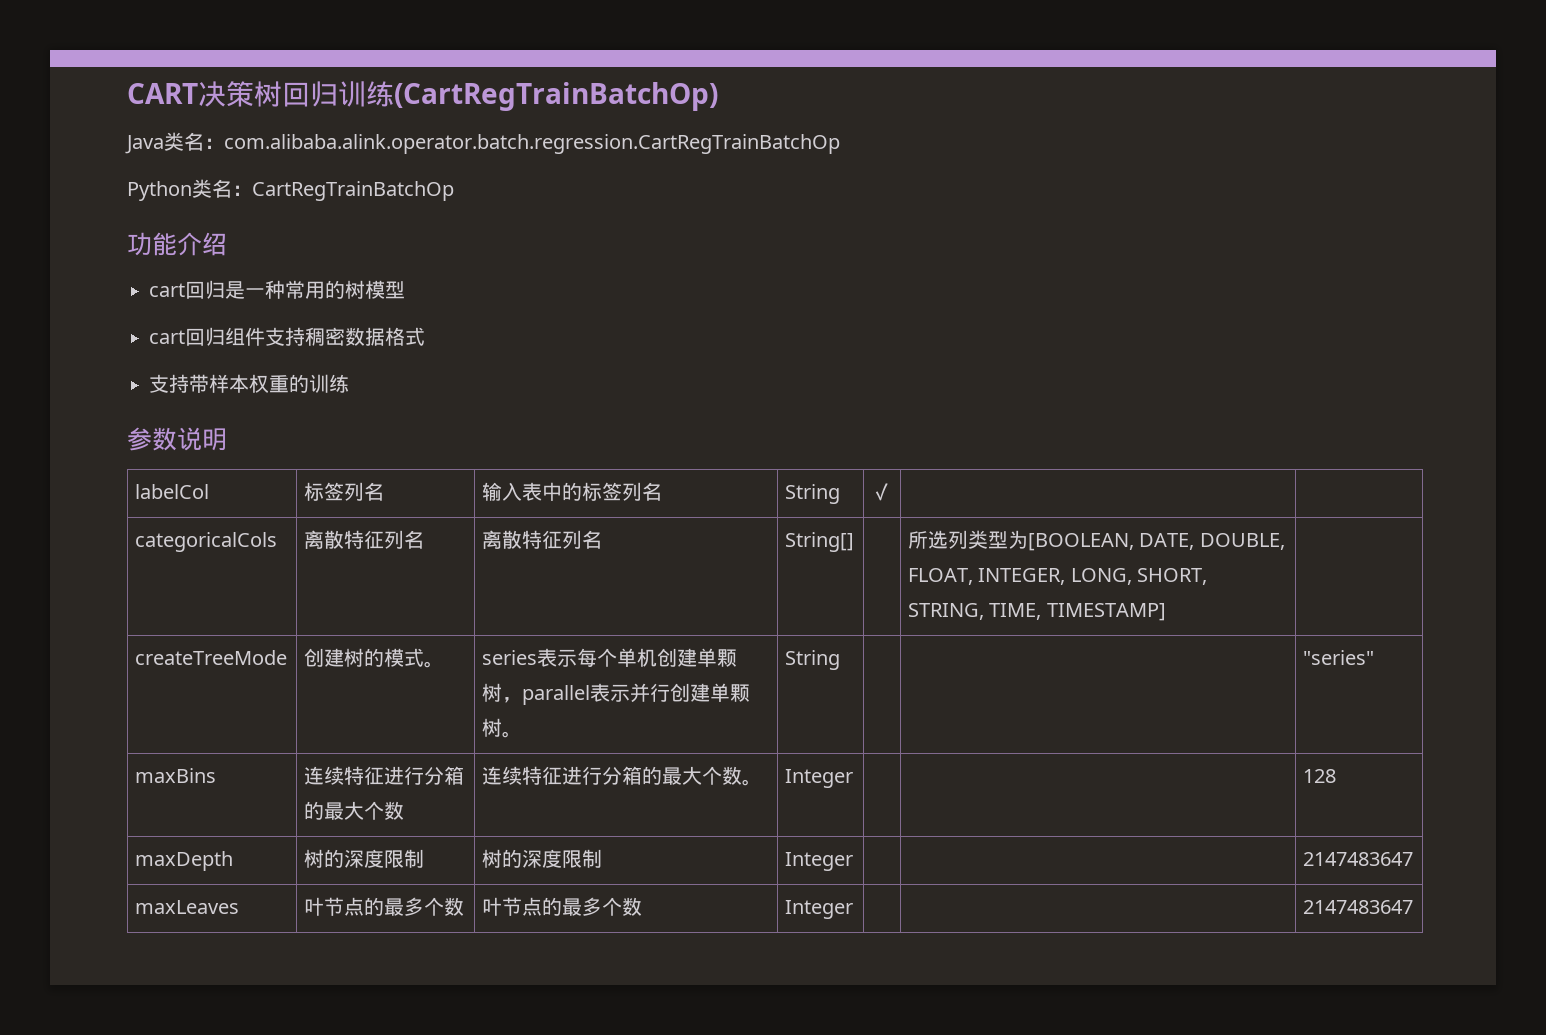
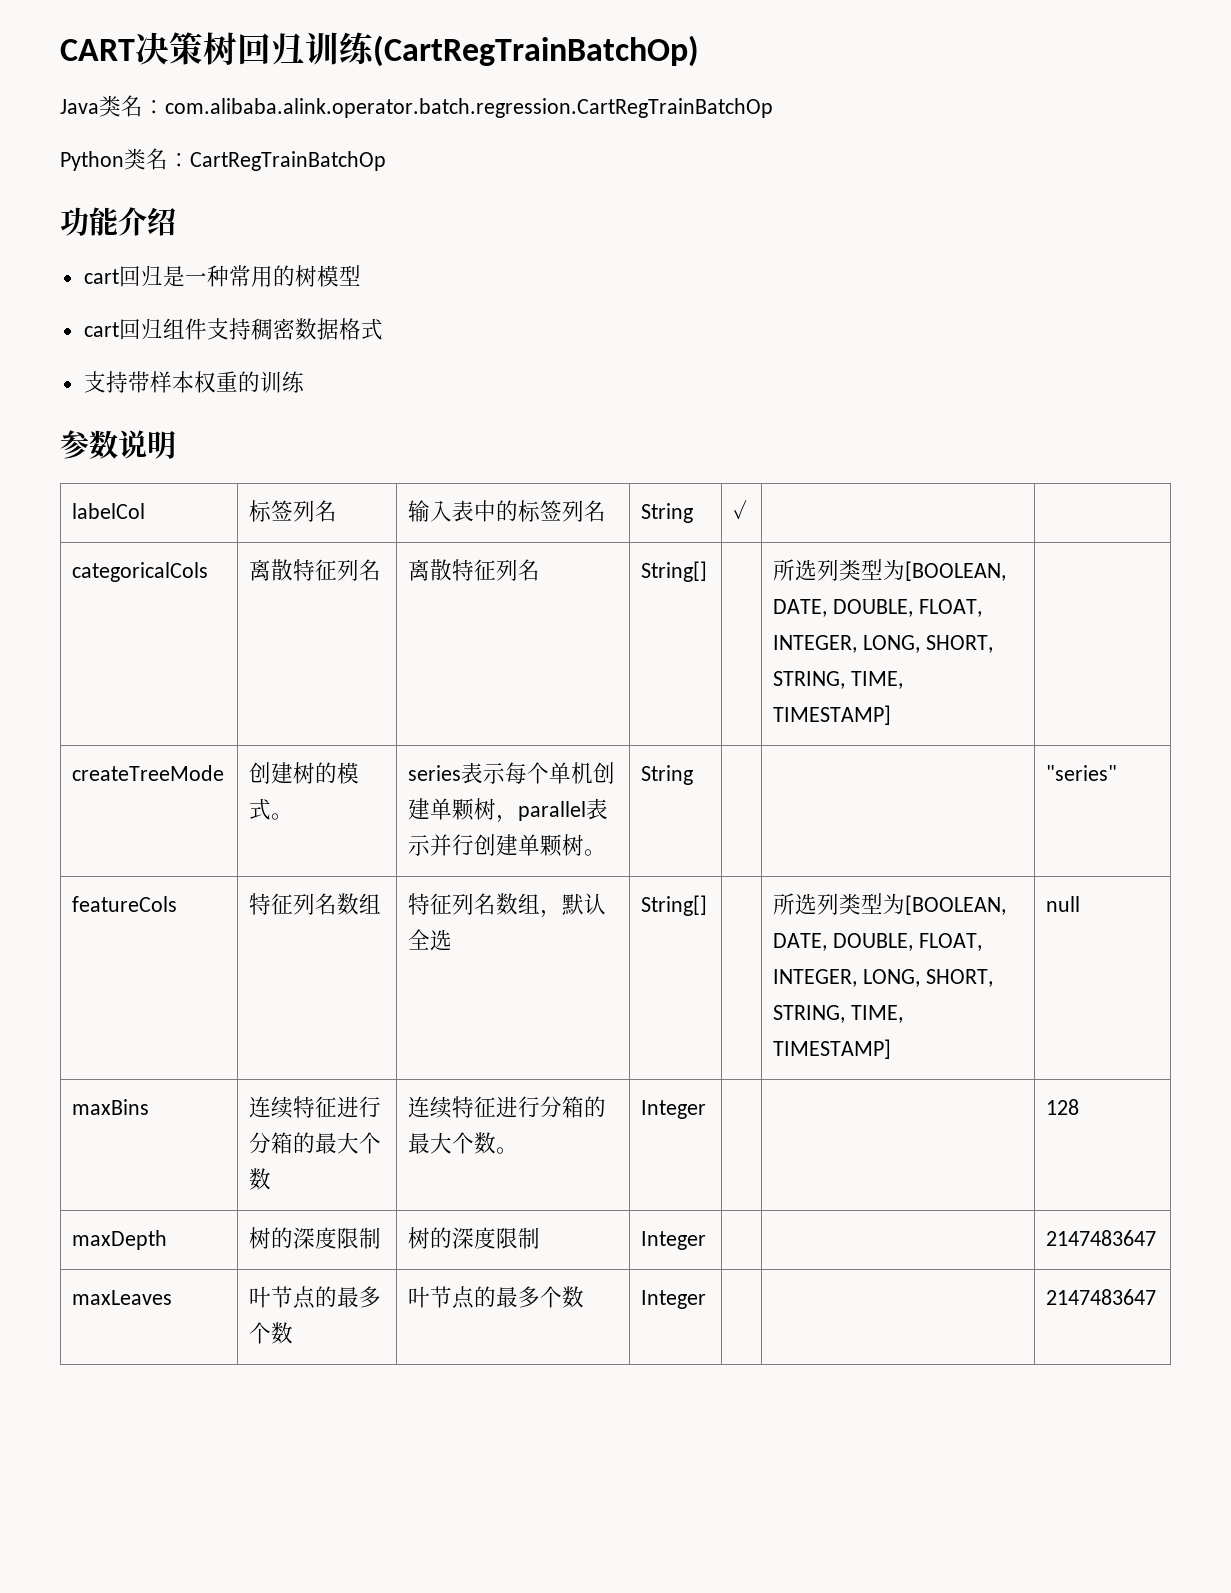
(1375, 657) none -> [72,896,178,912] [249,893,382,915] [408,893,607,918] [408,929,453,951] [641,895,708,916] [773,893,1007,915] [773,933,983,951] [773,969,994,987] [773,1005,904,1023] [773,1039,892,1059] [1046,896,1081,912] // featureCols | 特征列名数组 | 特征列名数组，默认全选 | String[] | | 所选列类型为[BOOLEAN, DATE, DOUBLE, FLOAT, INTEGER, LONG, SHORT, STRING, TIME, TIMESTAMP] | null

